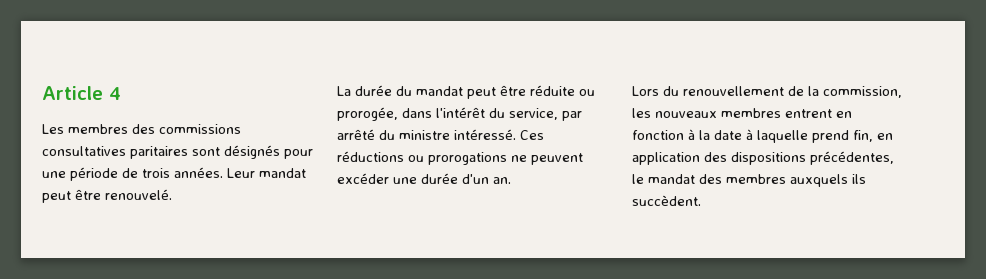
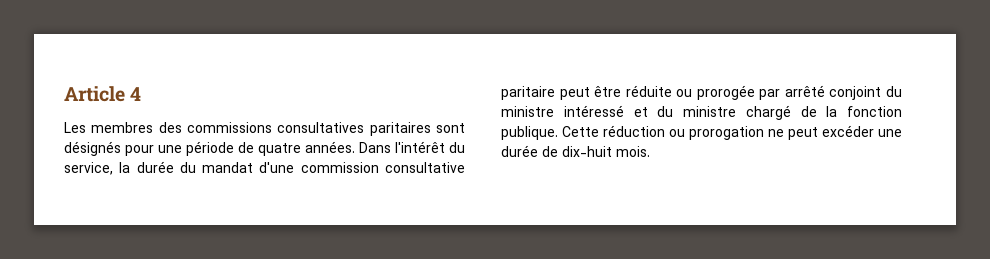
[142,167,306,178] [42,189,172,203] [337,85,595,99] [337,107,558,121] trois années. Leur mandat peut être renouvelé. // La durée du mandat peut être réduite ou prorogée, dans l'intérêt du service, -> [258,141,465,156] [64,161,465,175] [501,85,755,100] quatre années. Dans l'intérêt du service, la durée du mandat d'une commission consultative paritaire peut être réduite ou prorogée
[379,129,544,140] [337,151,583,165] [337,173,511,184] [632,86,902,98] [632,108,852,118] [632,129,893,143] [632,151,894,165] [632,174,866,187] [632,195,701,206] du ministre intéressé. Ces réductions ou prorogations ne peuvent excéder une durée d'un an. // Lors du renouvellement de la commission, les nouveaux membres entrent en fonction à la date à laquelle prend fin, en application des dispositions précédentes, le mandat des membres auxquels ils succèdent. -> [829,86,902,100] [501,105,902,120] [501,125,902,140] [501,145,650,157] conjoint du ministre intéressé et du ministre chargé de la fonction publique. Cette réduction ou prorogation ne peut excéder une durée de dix-huit mois.

